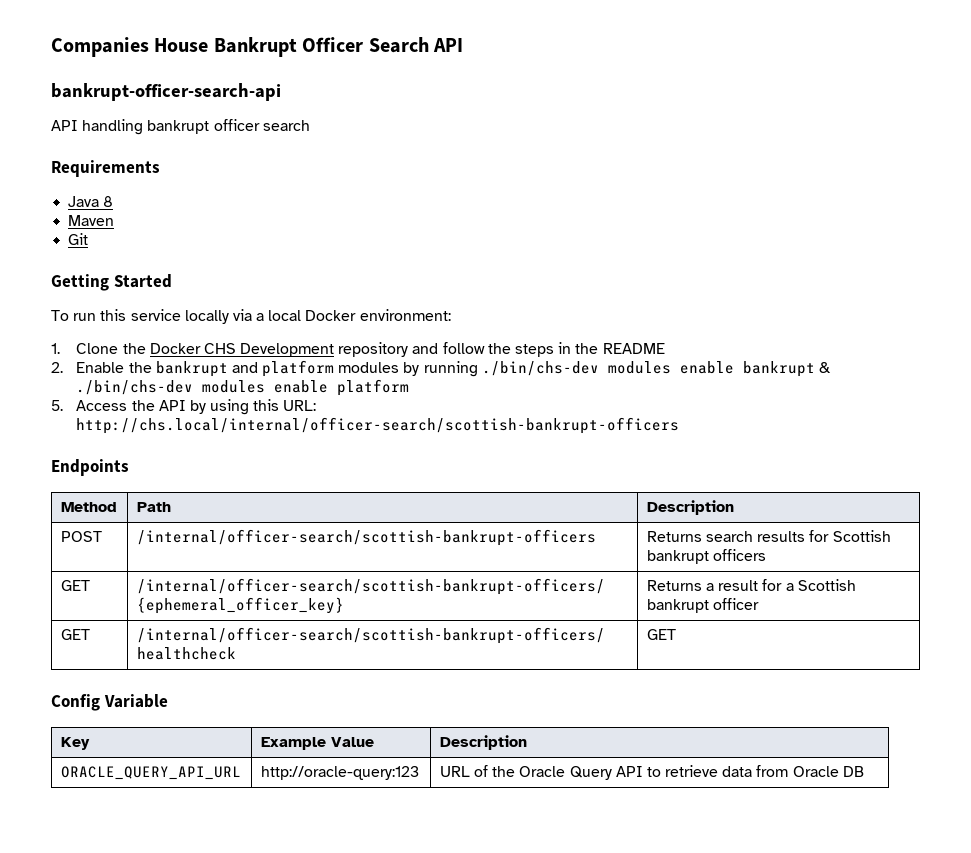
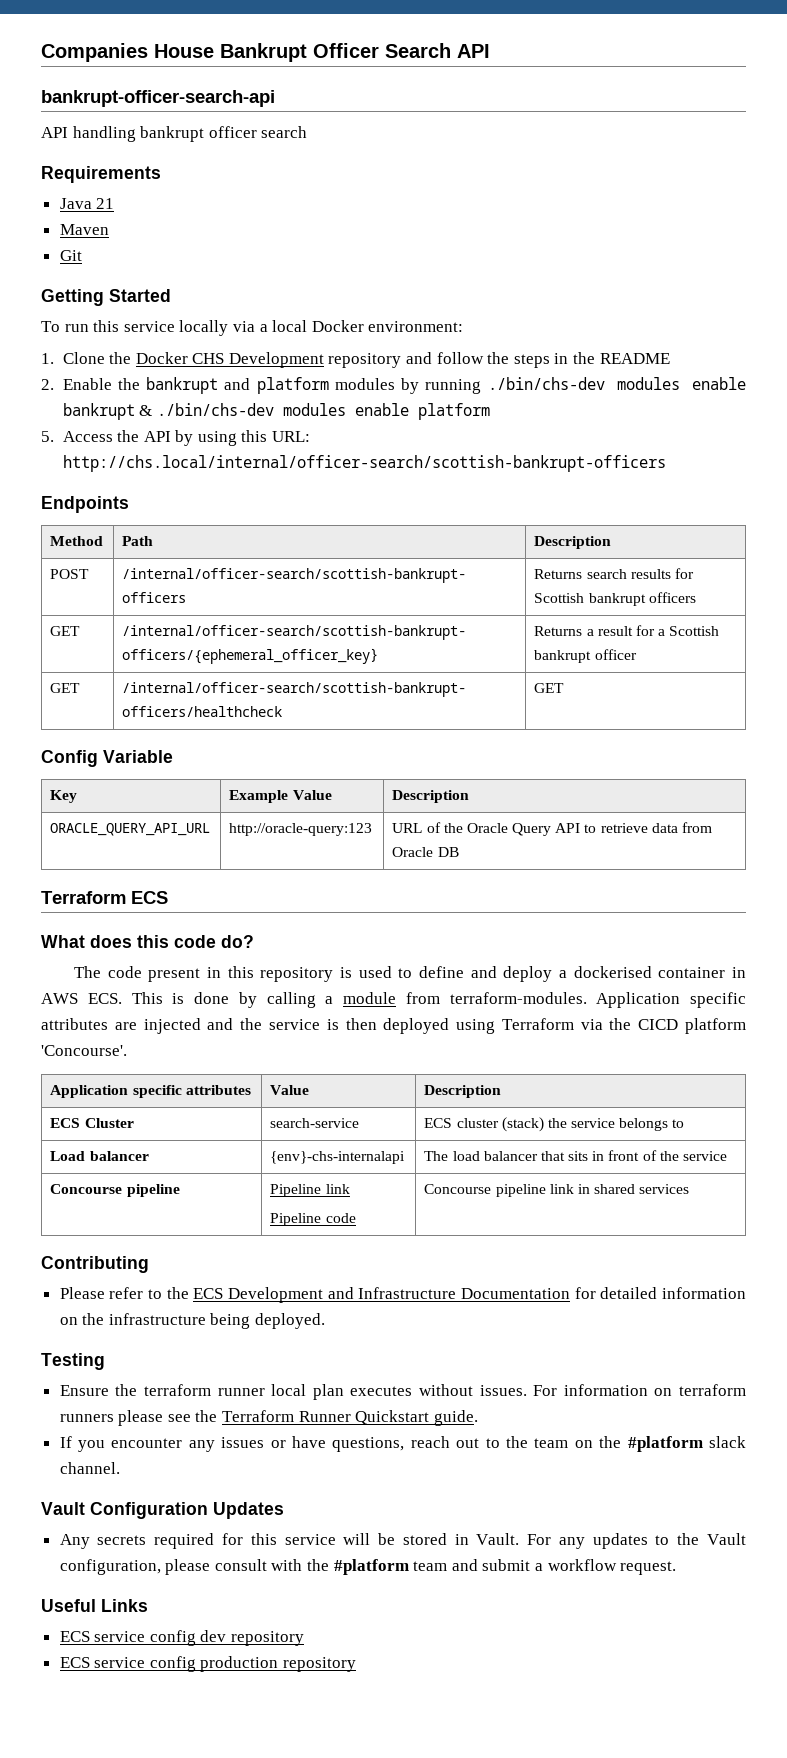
[103,196,114,207] 8 -> [96,198,115,209] 21
(864, 771) none -> [41,891,168,904] [41,935,254,948] [73,966,747,982] [41,992,746,1008] [41,1018,747,1034] [41,1045,127,1056] [50,1085,251,1098] [270,1085,310,1095] [424,1085,502,1098] [50,1118,134,1128] [270,1118,360,1128] [424,1117,685,1132] [50,1151,149,1161] [270,1151,406,1164] [424,1150,728,1161] [50,1184,180,1197] [270,1184,350,1197] [270,1213,356,1226] [424,1184,690,1197] [41,1256,149,1273] [59,1287,746,1303] [59,1313,326,1329] [41,1353,105,1370] [59,1384,746,1400] [59,1410,478,1426] [59,1436,746,1452] [59,1462,120,1474] [41,1502,284,1519] [59,1533,746,1549] [59,1559,677,1575] [41,1599,148,1612] [59,1630,305,1646] [59,1656,357,1672] // Terraform ECS // What does this code do? // The code present in this repository is used to define and deploy a dockerised container in AWS ECS. This is done by calling a module from terraform-modules. Application specific attributes are injected and the service is then deployed using Terraform via the CICD platform 'Concourse'. // Application specific attributes | Value | Description // ECS Cluster | search-service | ECS cluster (stack) the service belongs to // Load balancer | {env}-chs-internalapi | The load balancer that sits in front of the service // Concourse pipeline | Pipeline link // Pipeline code | Concourse pipeline link in shared services // Contributing // Please refer to the ECS Development and Infrastructure Documentation for detailed information on the infrastructure being deployed. // Testing // Ensure the terraform runner local plan executes without issues. For information on terraform runners please see the Terraform Runner Quickstart guide. // If you encounter any issues or have questions, reach out to the team on the #platform slack channel. // Vault Configuration Updates // Any secrets required for this service will be stored in Vault. For any updates to the Vault configuration, please consult with the #platform team and submit a workflow request. // Useful Links // ECS service config dev repository // ECS service config production repository

